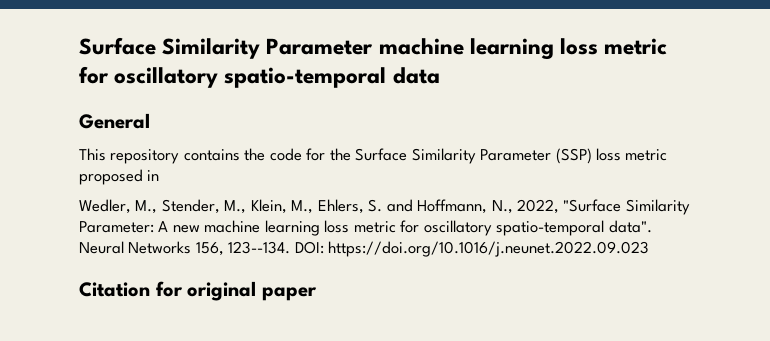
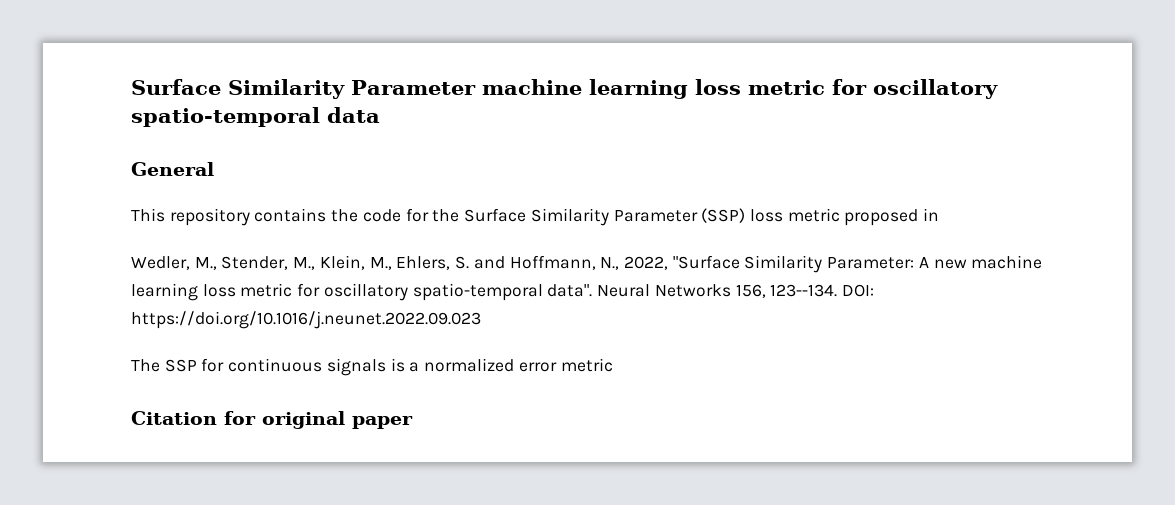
(650, 249) none -> [131,358,613,376] // The SSP for continuous signals is a normalized error metric

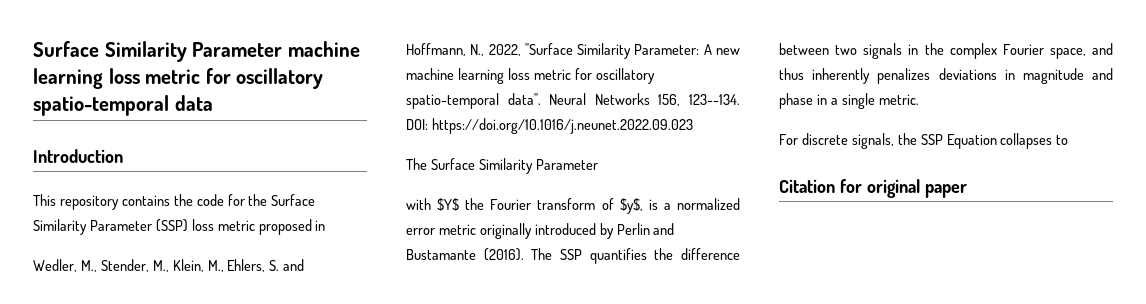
[131,162,214,176] General -> [33,149,123,163] Introduction
[164,358,386,376] SSP for continuous signals -> [430,158,598,174] [406,198,643,214] Surface Similarity Parameter // with $Y$ the Fourier transform of $y$,
(613, 365) none -> [479,223,675,239] [406,248,740,264] [779,43,1113,59] [779,68,1113,84] [779,93,919,109] [779,133,1069,149] originally introduced by Perlin and Bustamante (2016). The SSP quantifies the difference between two signals in the complex Fourier space, and thus inherently penalizes deviations in magnitude and phase in a single metric. // For discrete signals, the SSP Equation collapses to

